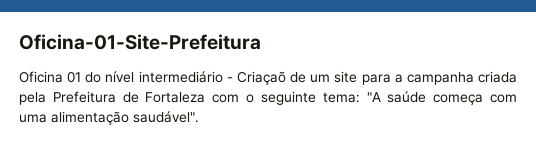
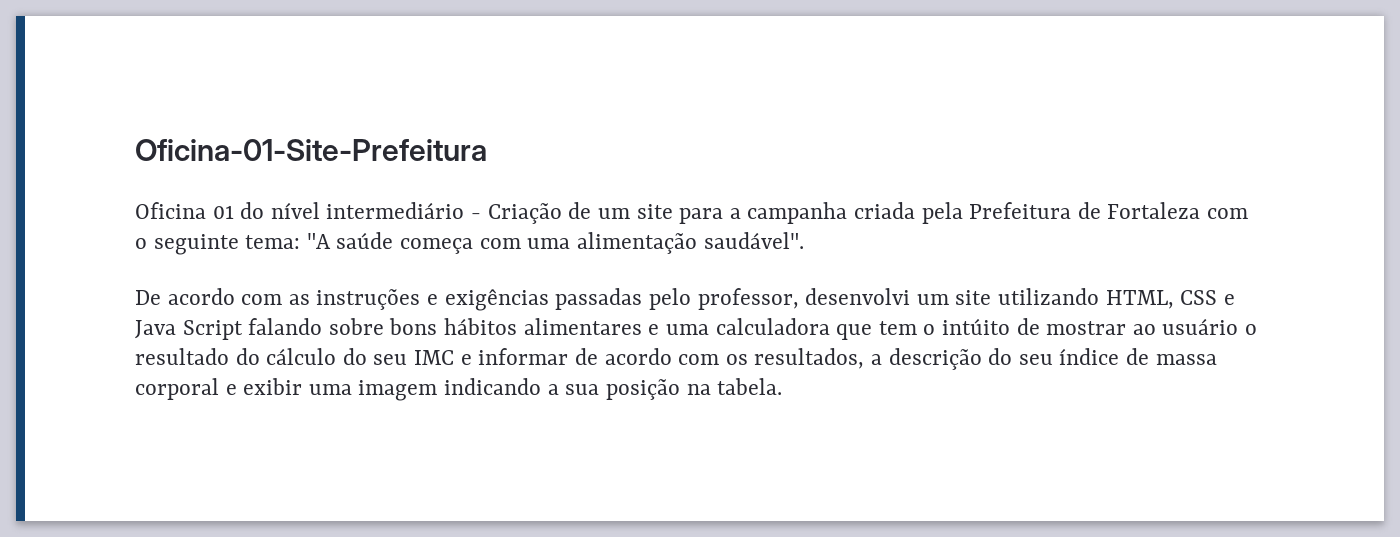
[236,71,286,85] Criaçaõ -> [487,203,562,224] Criação
(199, 117) none -> [135,288,1235,311] [135,318,1258,340] [135,348,1217,370] [135,378,783,401] // De acordo com as instruções e exigências passadas pelo professor, desenvolvi um site utilizando HTML, CSS e Java Script falando sobre bons hábitos alimentares e uma calculadora que tem o intúito de mostrar ao usuário o resultado do cálculo do seu IMC e informar de acordo com os resultados, a descrição do seu índice de massa corporal e exibir uma imagem indicando a sua posição na tabela.

